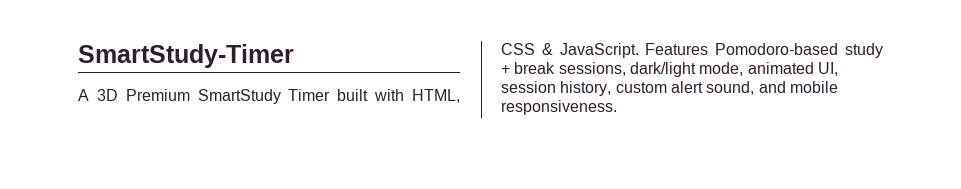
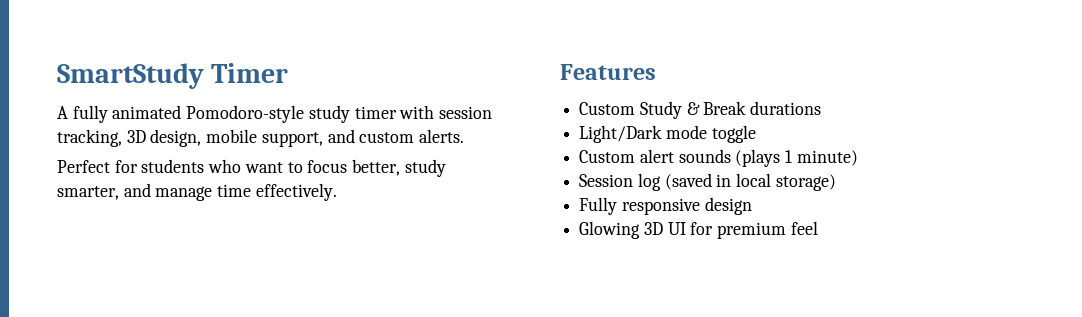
[78,44,294,68] SmartStudy-Timer -> [57,63,289,89] SmartStudy Timer
[96,89,460,104] [501,43,883,58] [501,62,838,77] [501,81,838,96] [501,100,617,115] 3D Premium SmartStudy Timer built with HTML, CSS & JavaScript. Features Pomodoro-based study + break sessions, dark/light mode, animated UI, session history, custom alert sound, and mobile responsiveness. -> [72,105,493,123] [57,129,465,147] [57,159,446,177] [57,183,337,201] [560,64,656,80] [579,101,822,119] [579,125,756,143] [579,149,858,167] [579,173,836,191] [579,197,752,215] [579,221,818,239] fully animated Pomodoro-style study timer with session tracking, 3D design, mobile support, and custom alerts. // Perfect for students who want to focus better, study smarter, and manage time effectively. // Features // Custom Study & Break durations // Light/Dark mode toggle // Custom alert sounds (plays 1 minute) // Session log (saved in local storage) // Fully responsive design // Glowing 3D UI for premium feel

